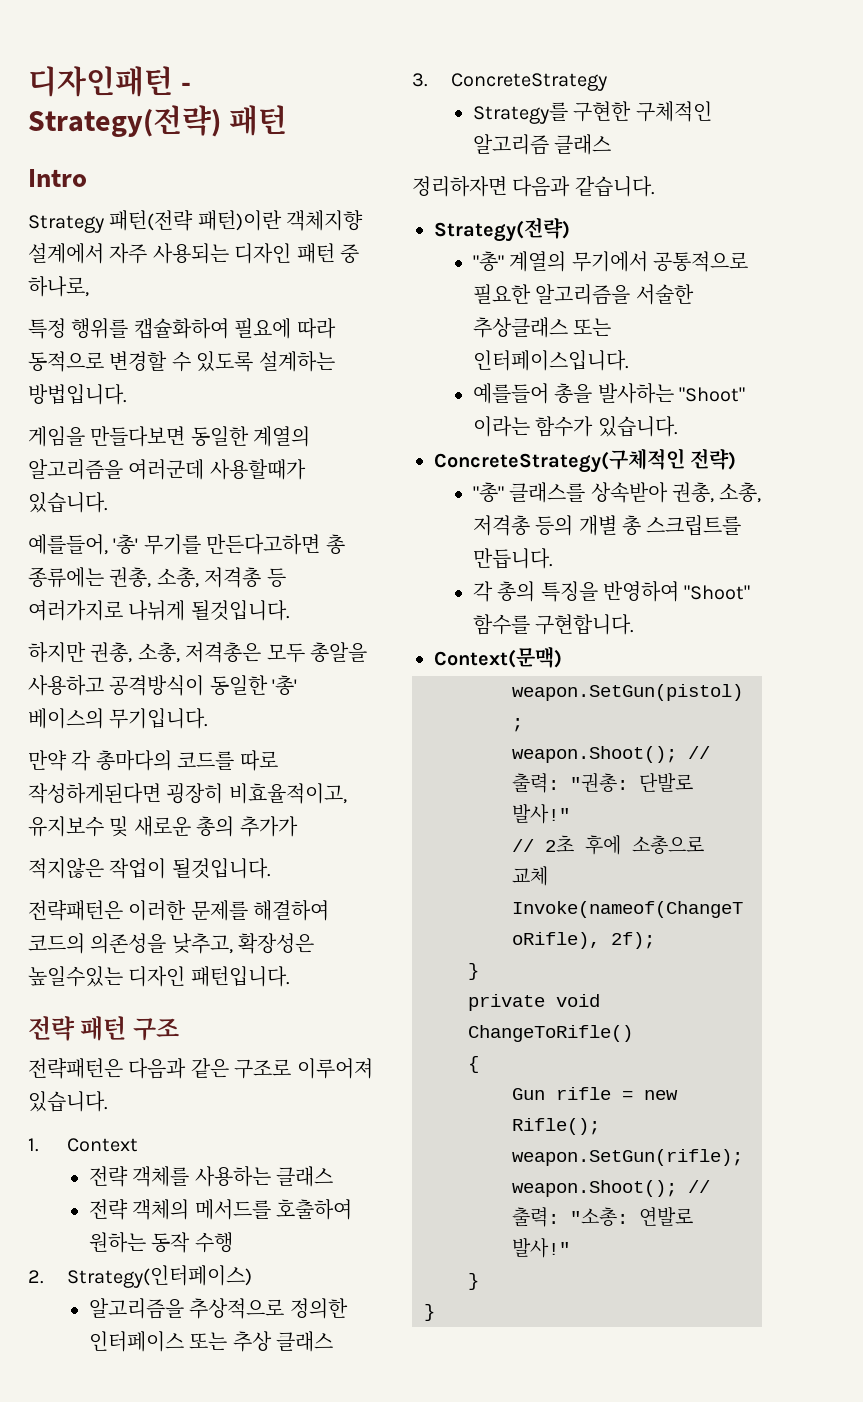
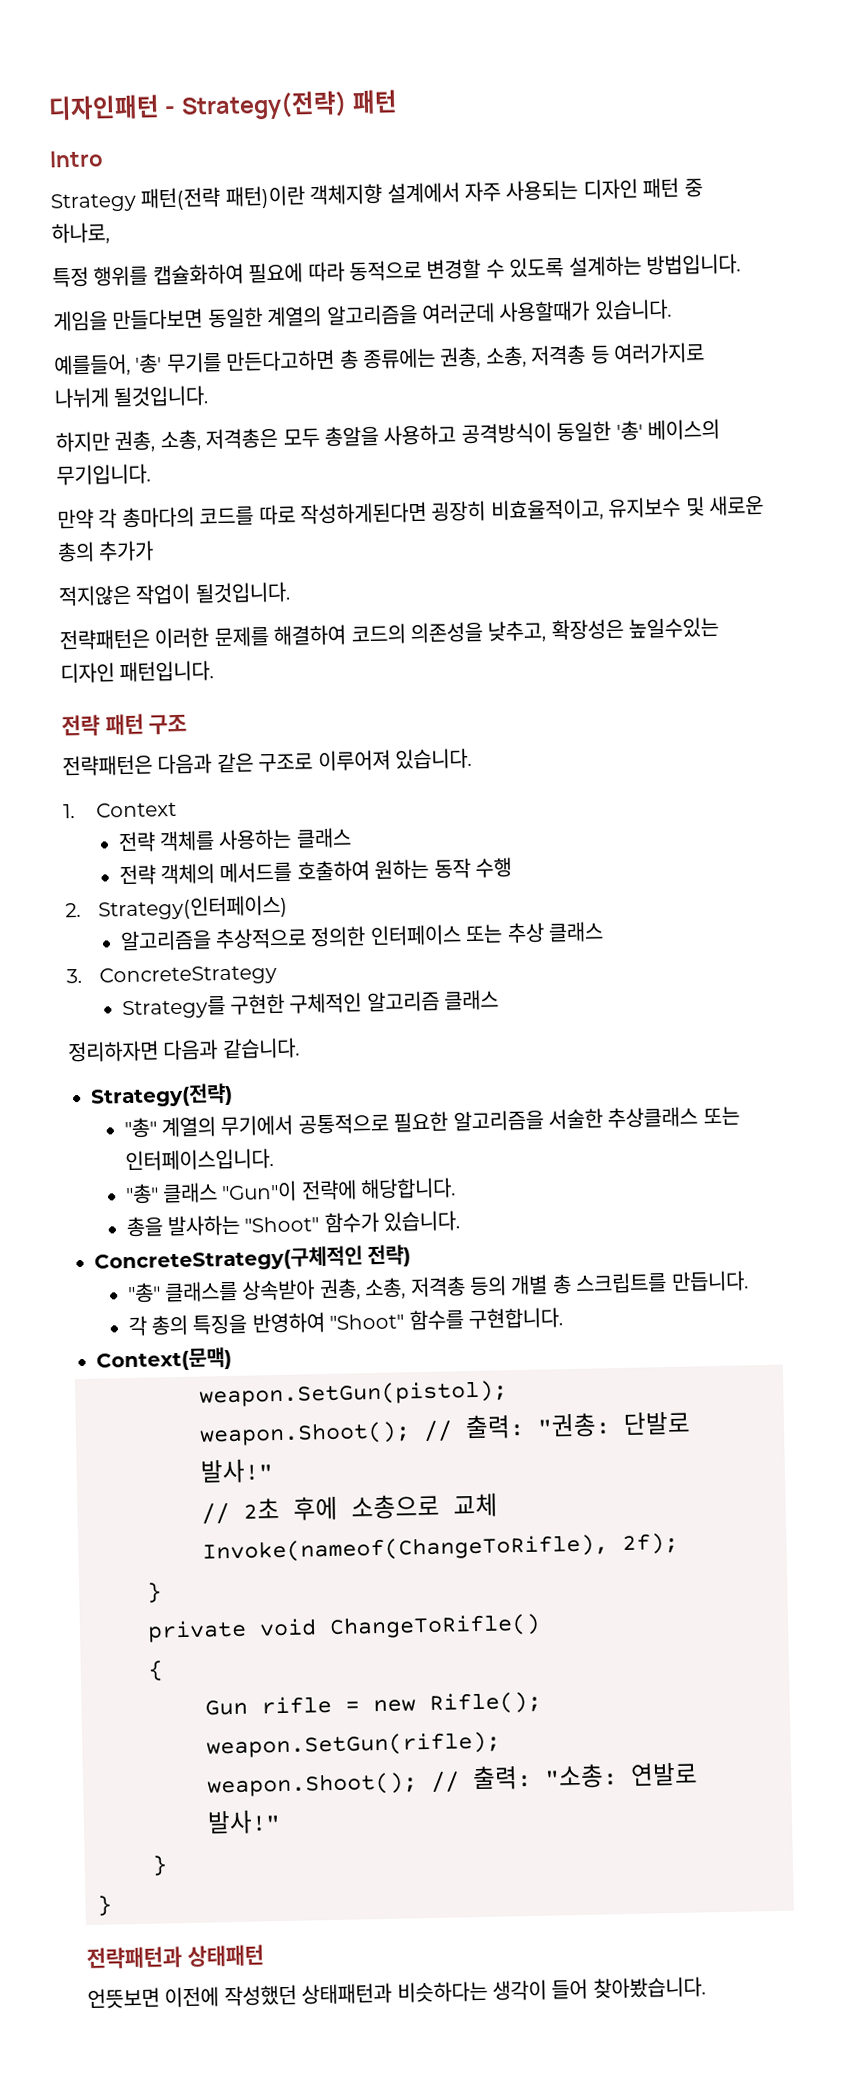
[472,383,549,404] 예를들어 -> [124,1177,457,1205] "총" 클래스 "Gun"이 전략에 해당합니다. //
[472,416,530,437] 이라는 -> (320, 1224) none
(435, 1312) none -> [86,1944,264,1970] [87,1976,706,2010] // 전략패턴과 상태패턴 // 언뜻보면 이전에 작성했던 상태패턴과 비슷하다는 생각이 들어 찾아봤습니다.

